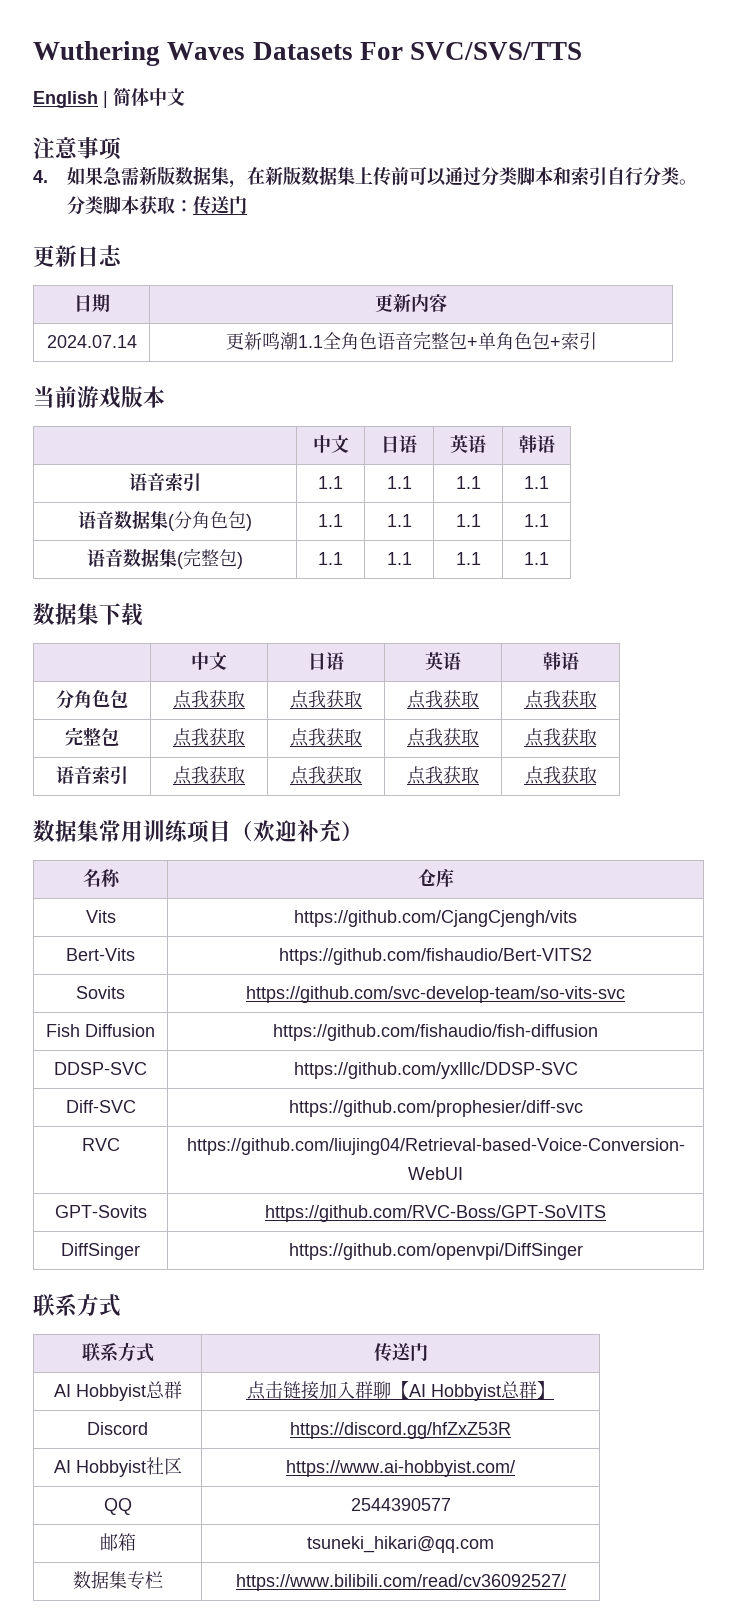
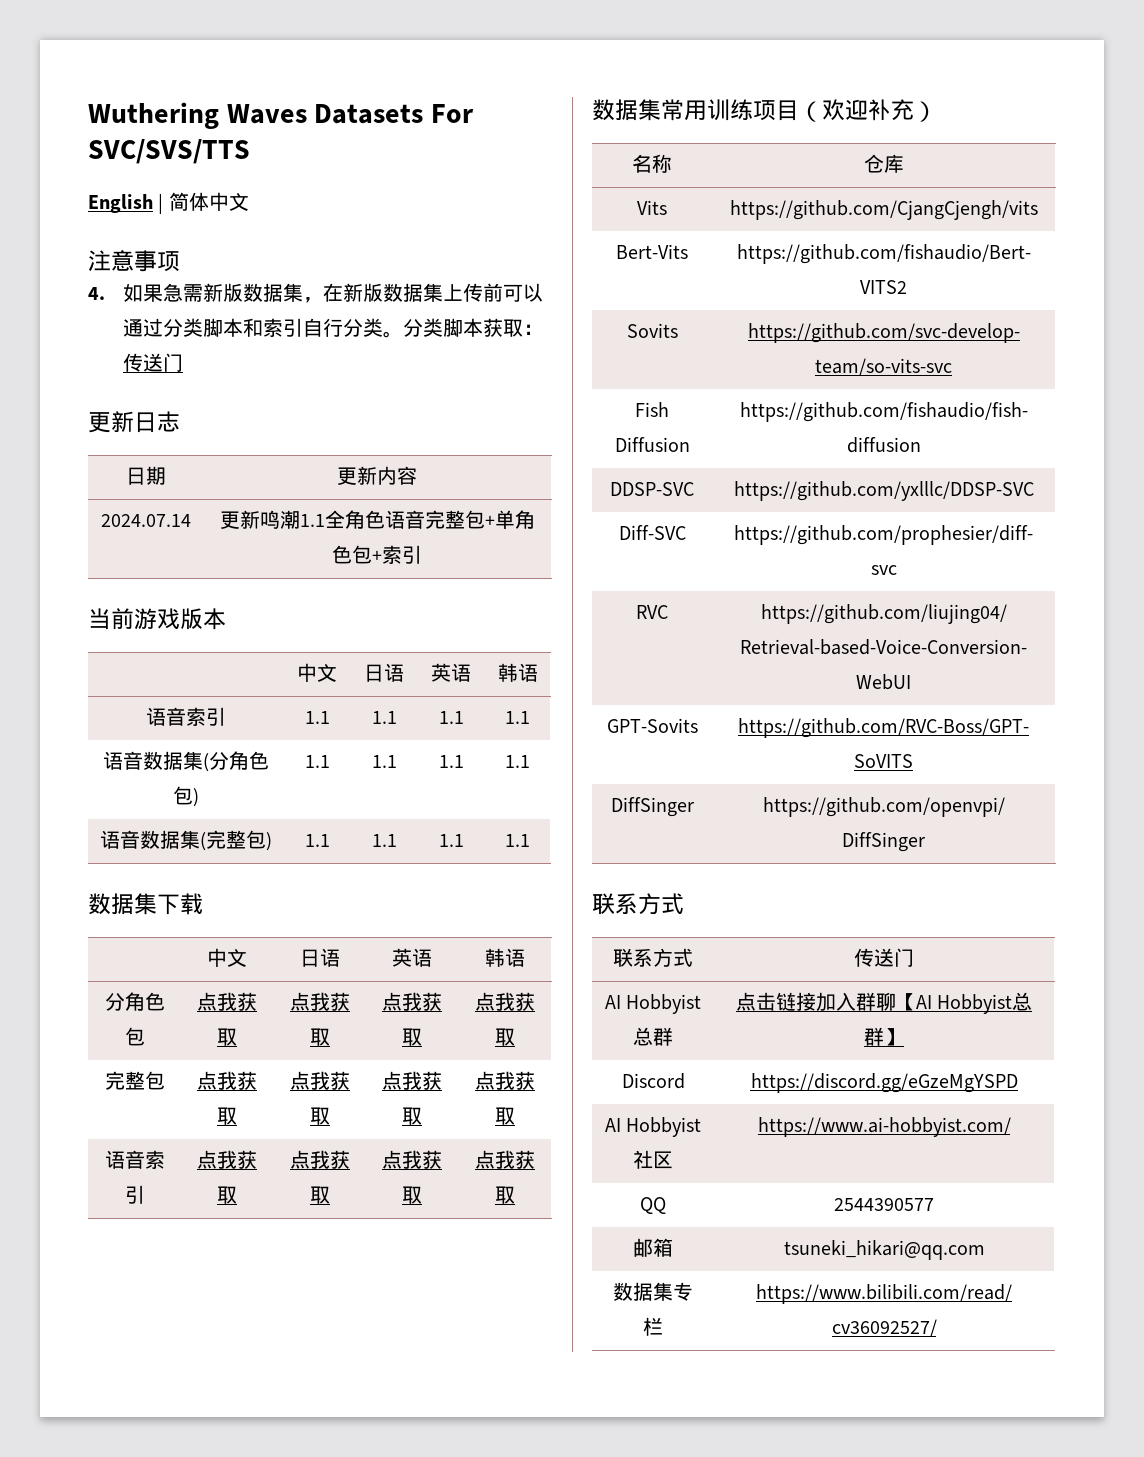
[290,1422,511,1439] https://discord.gg/hfZxZ53R -> [750,1073,1018,1093] https://discord.gg/eGzeMgYSPD

